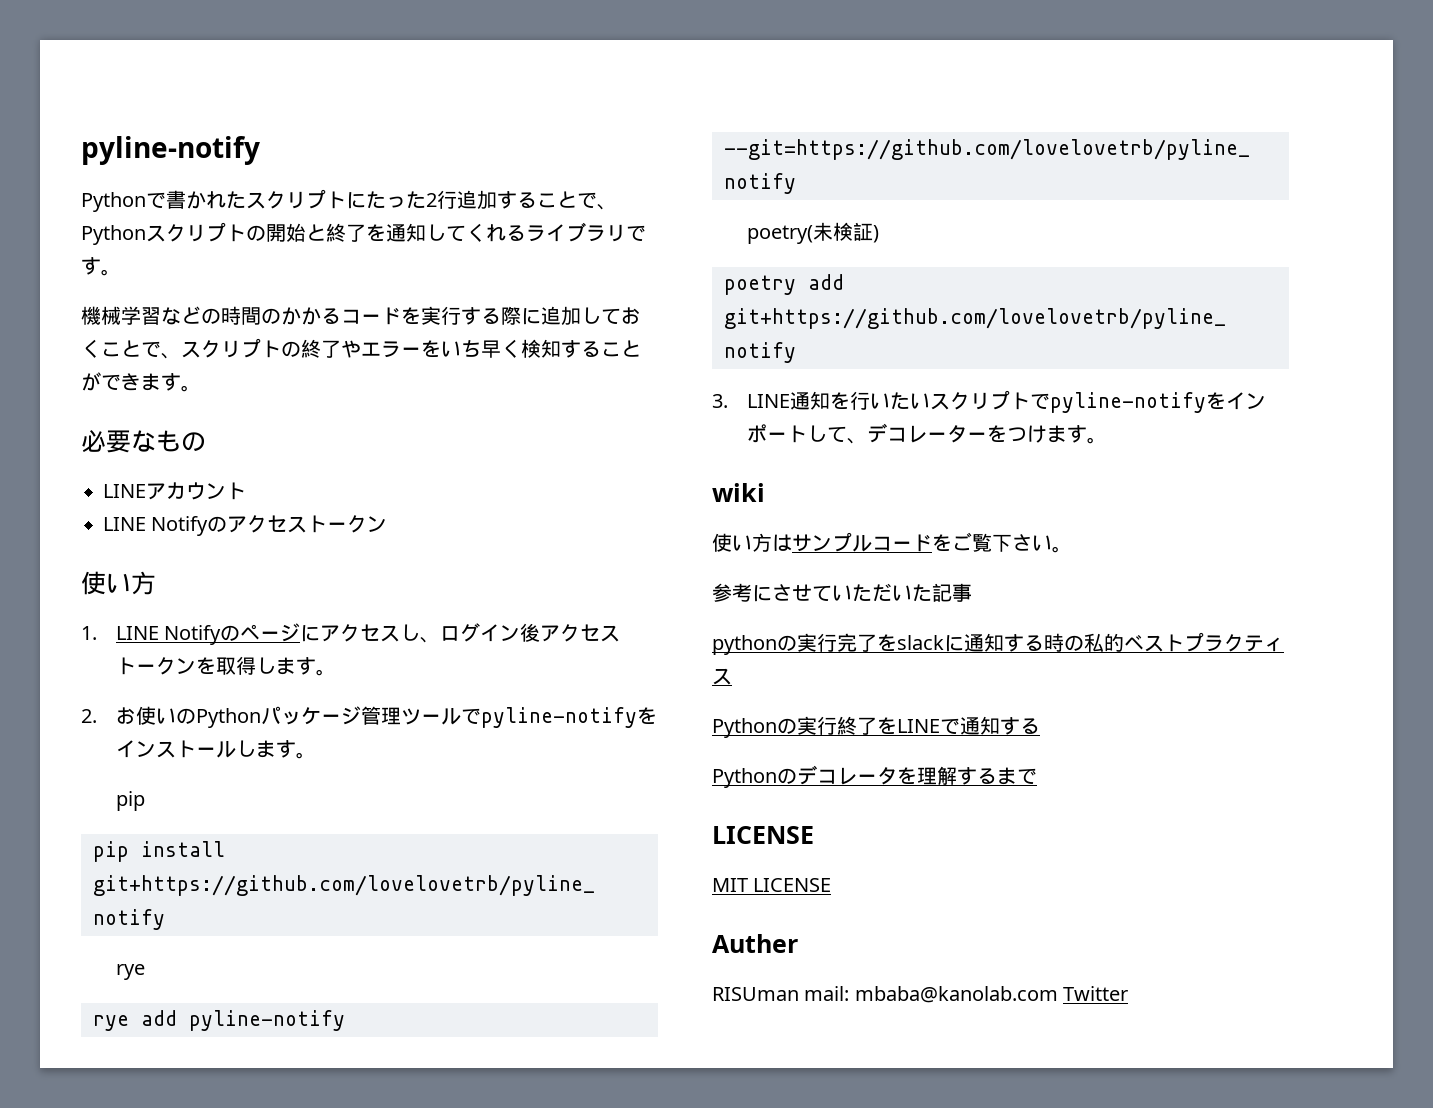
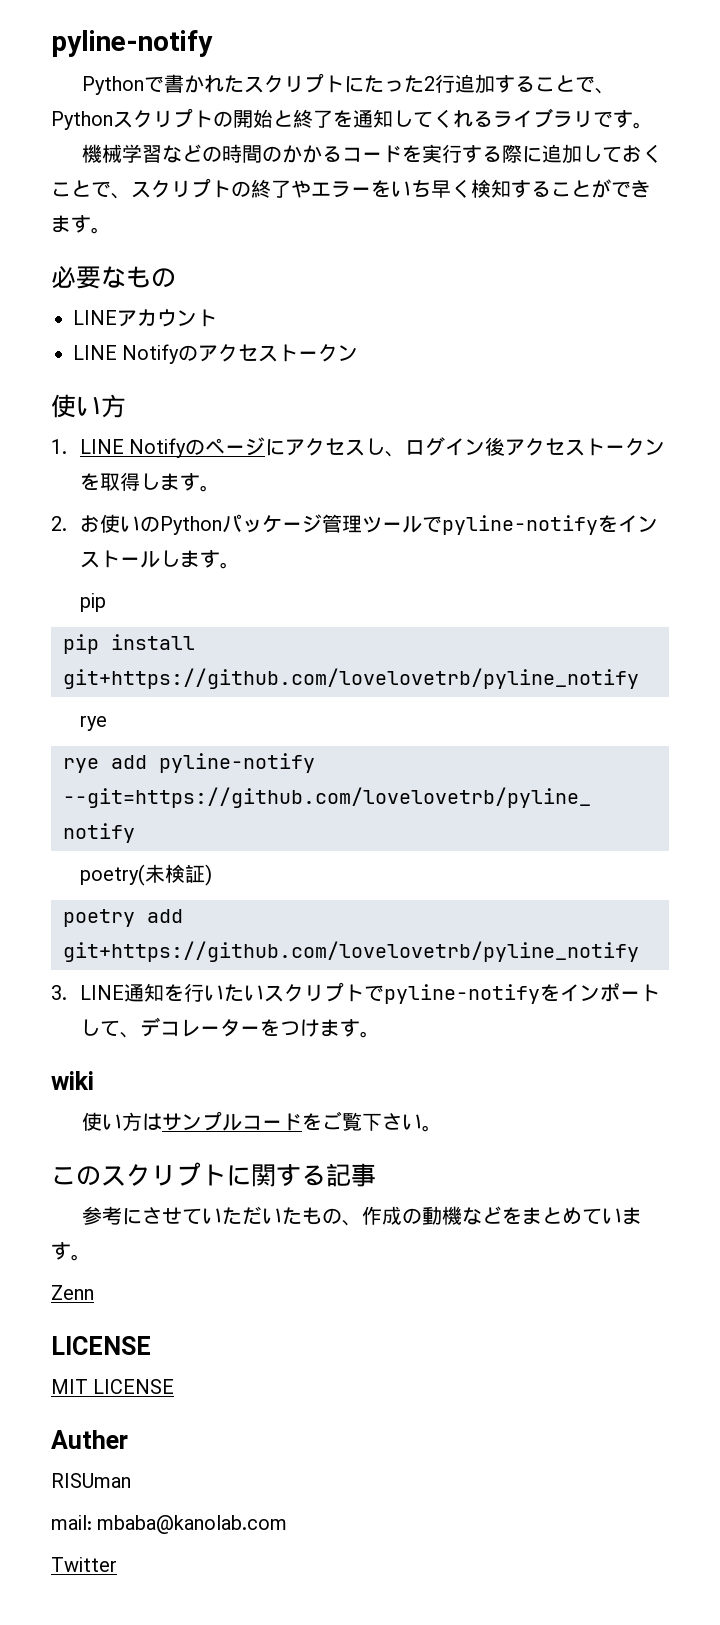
(1072, 549) none -> [51,1162,376,1187] // このスクリプトに関する記事
[932,583,972,602] [712,632,1284,655] [712,668,732,685] [712,716,1040,738] [712,765,1037,788] 記事 // pythonの実行完了をslackに通知する時の私的ベストプラクティス // Pythonの実行終了をLINEで通知する // Pythonのデコレータを理解するまで -> [301,1206,642,1226] [51,1242,91,1261] [51,1285,94,1300] もの、作成の動機などをまとめています。 // Zenn
(799, 994) none -> (131, 1480) //
(1058, 994) none -> (288, 1524) //

